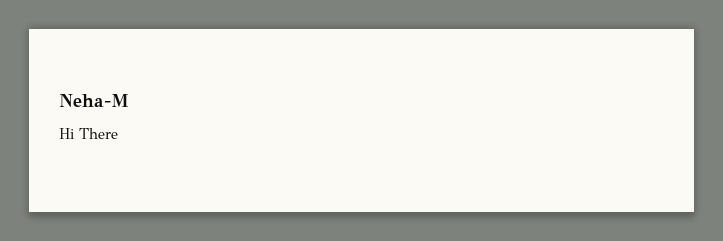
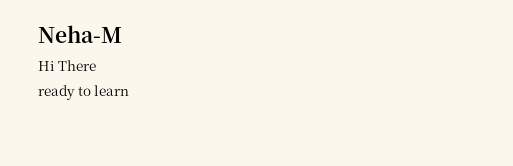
(118, 133) none -> [38,85,130,100] // ready to learn

